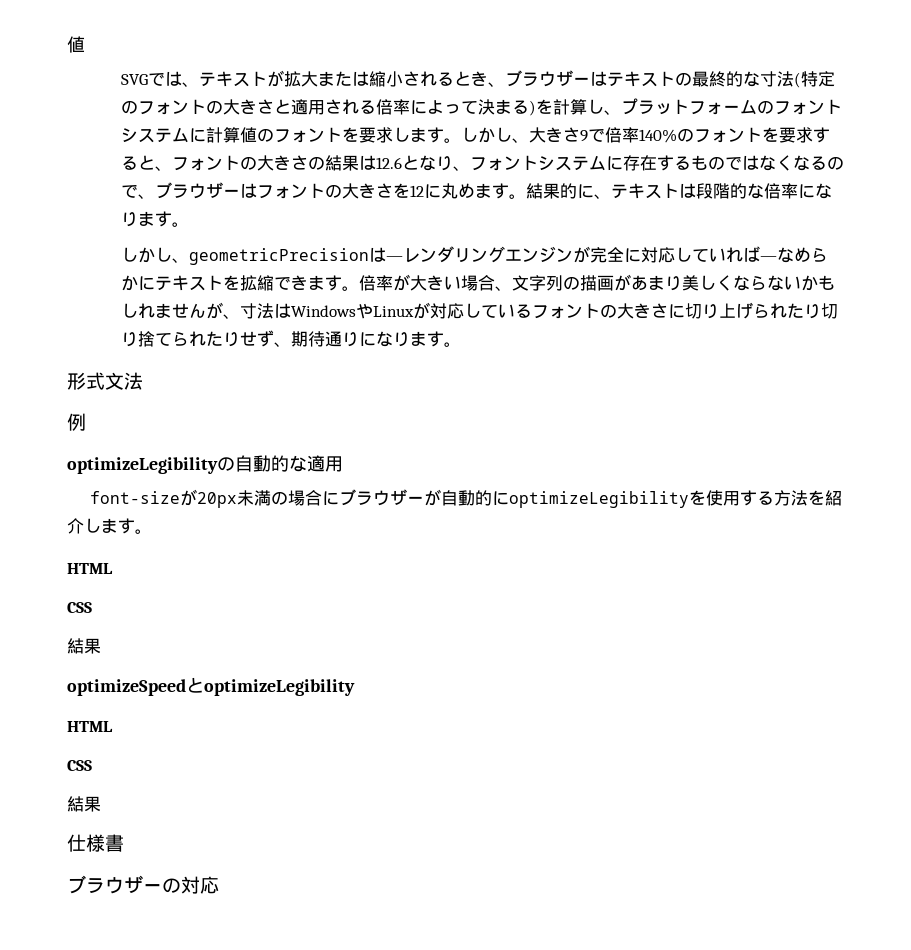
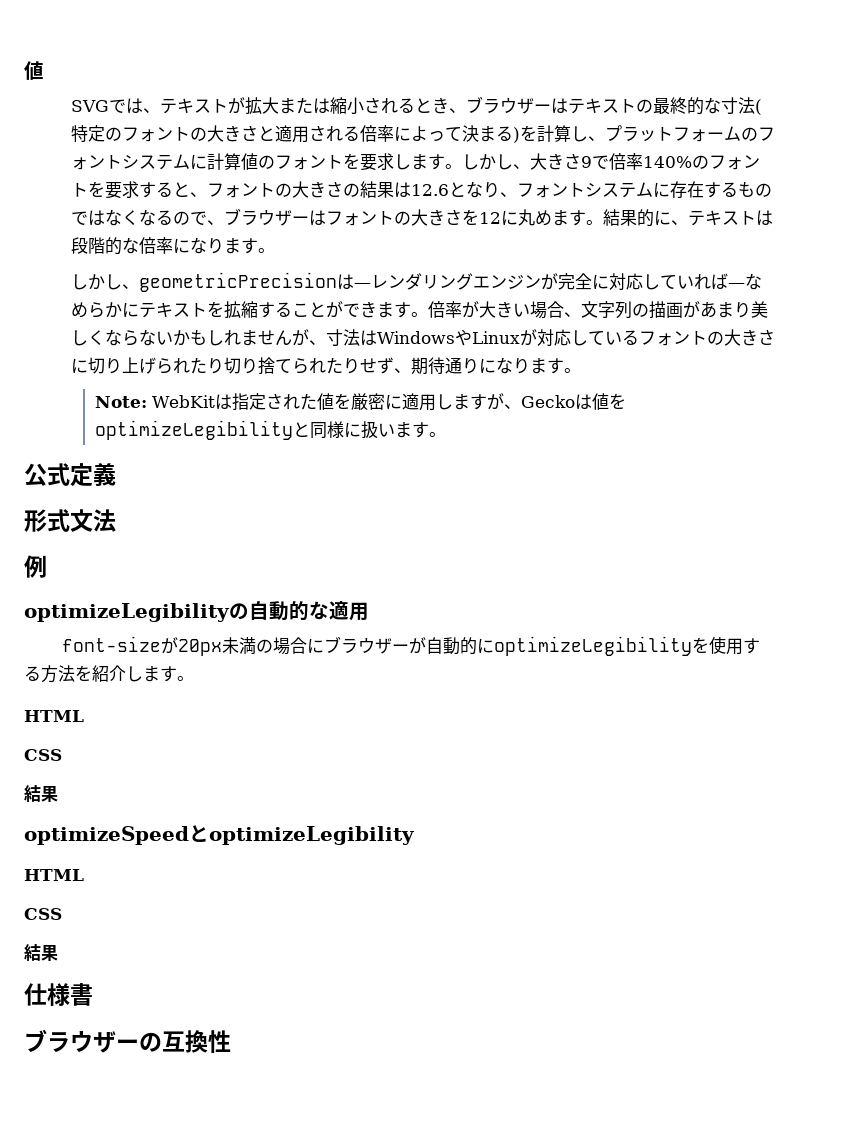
(274, 283) none -> [258,301,344,318] することが
(461, 344) none -> [94,393,626,411] [94,420,446,440] [24,463,116,487] // Note: WebKitは指定された値を厳密に適用しますが、Geckoは値をoptimizeLegibilityと同様に扱います。 // 公式定義
[181,876,219,894] 対応 -> [162,1030,231,1053] 互換性

